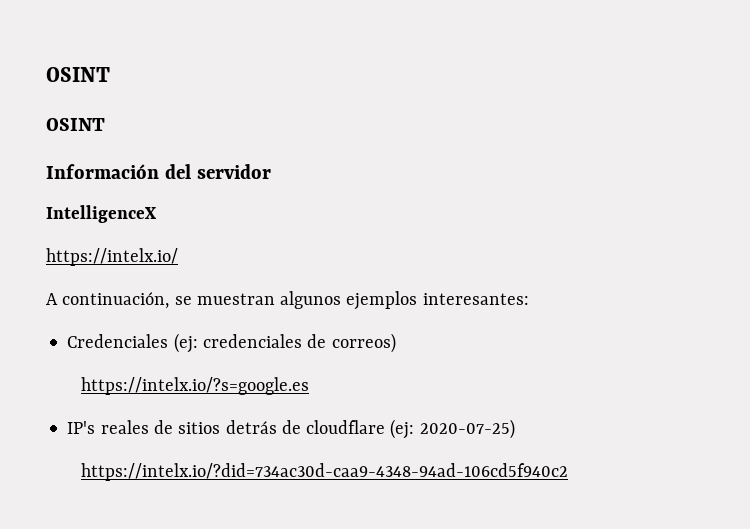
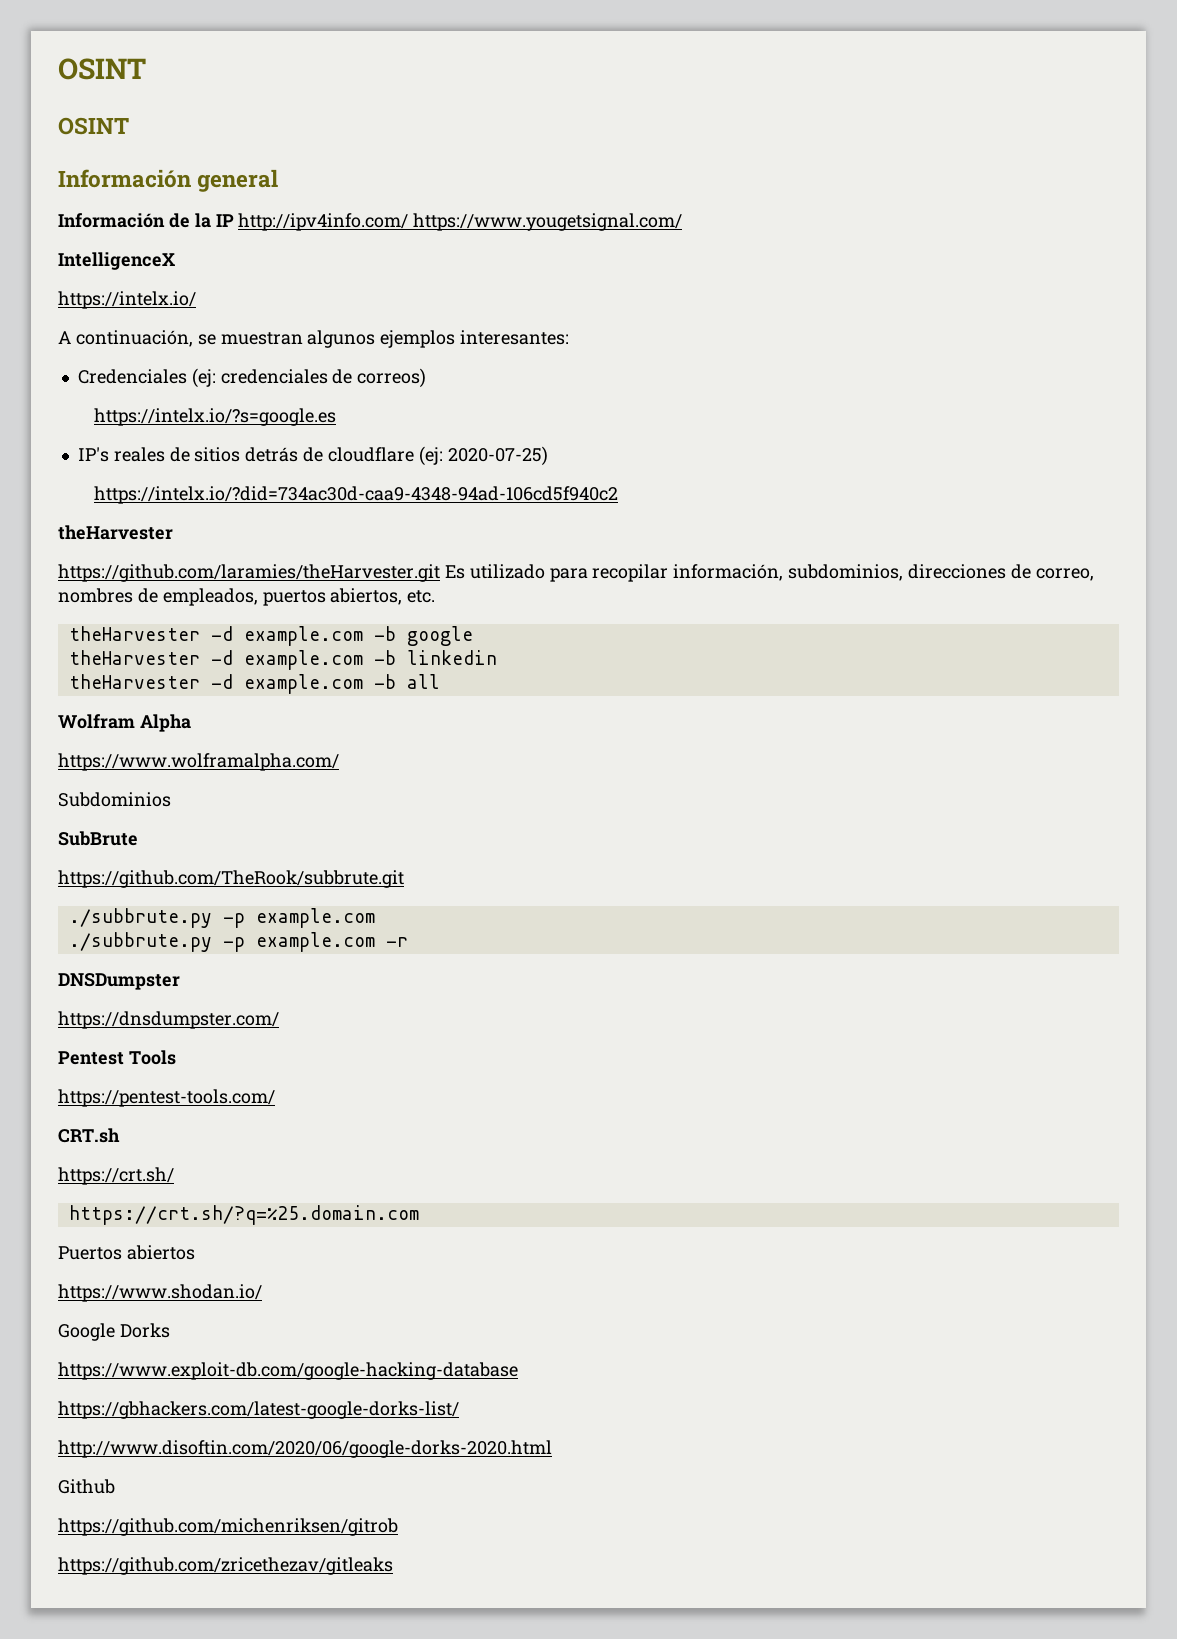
[164,164,271,179] del servidor -> [197,169,279,192] [58,213,683,231] general // Información de la IP http://ipv4info.com/ https://www.yougetsignal.com/
(568, 472) none -> [58,525,173,540] [58,564,1094,582] [58,588,436,606] [68,626,473,646] [68,650,497,670] [68,674,440,694] [58,714,191,732] [58,753,339,771] [58,792,171,807] [58,831,138,846] [58,870,404,888] [68,908,375,928] [68,932,408,952] [58,973,180,990] [58,1011,279,1029] [58,1050,176,1065] [58,1089,275,1107] [58,1128,120,1143] [58,1167,174,1185] [68,1205,419,1225] [58,1245,195,1260] [58,1284,262,1302] [58,1323,170,1341] [58,1362,518,1380] [58,1401,459,1419] [58,1440,552,1458] [58,1479,115,1494] [58,1518,398,1536] [58,1557,393,1575] // theHarvester // https://github.com/laramies/theHarvester.git Es utilizado para recopilar información, subdominios, direcciones de correo, nombres de empleados, puertos abiertos, etc. // theHarvester -d example.com -b google // theHarvester -d example.com -b linkedin // theHarvester -d example.com -b all // Wolfram Alpha // https://www.wolframalpha.com/ // Subdominios // SubBrute // https://github.com/TheRook/subbrute.git // ./subbrute.py -p example.com // ./subbrute.py -p example.com -r // DNSDumpster // https://dnsdumpster.com/ // Pentest Tools // https://pentest-tools.com/ // CRT.sh // https://crt.sh/ // https://crt.sh/?q=%25.domain.com // Puertos abiertos // https://www.shodan.io/ // Google Dorks // https://www.exploit-db.com/google-hacking-database // https://gbhackers.com/latest-google-dorks-list/ // http://www.disoftin.com/2020/06/google-dorks-2020.html // Github // https://github.com/michenriksen/gitrob // https://github.com/zricethezav/gitleaks

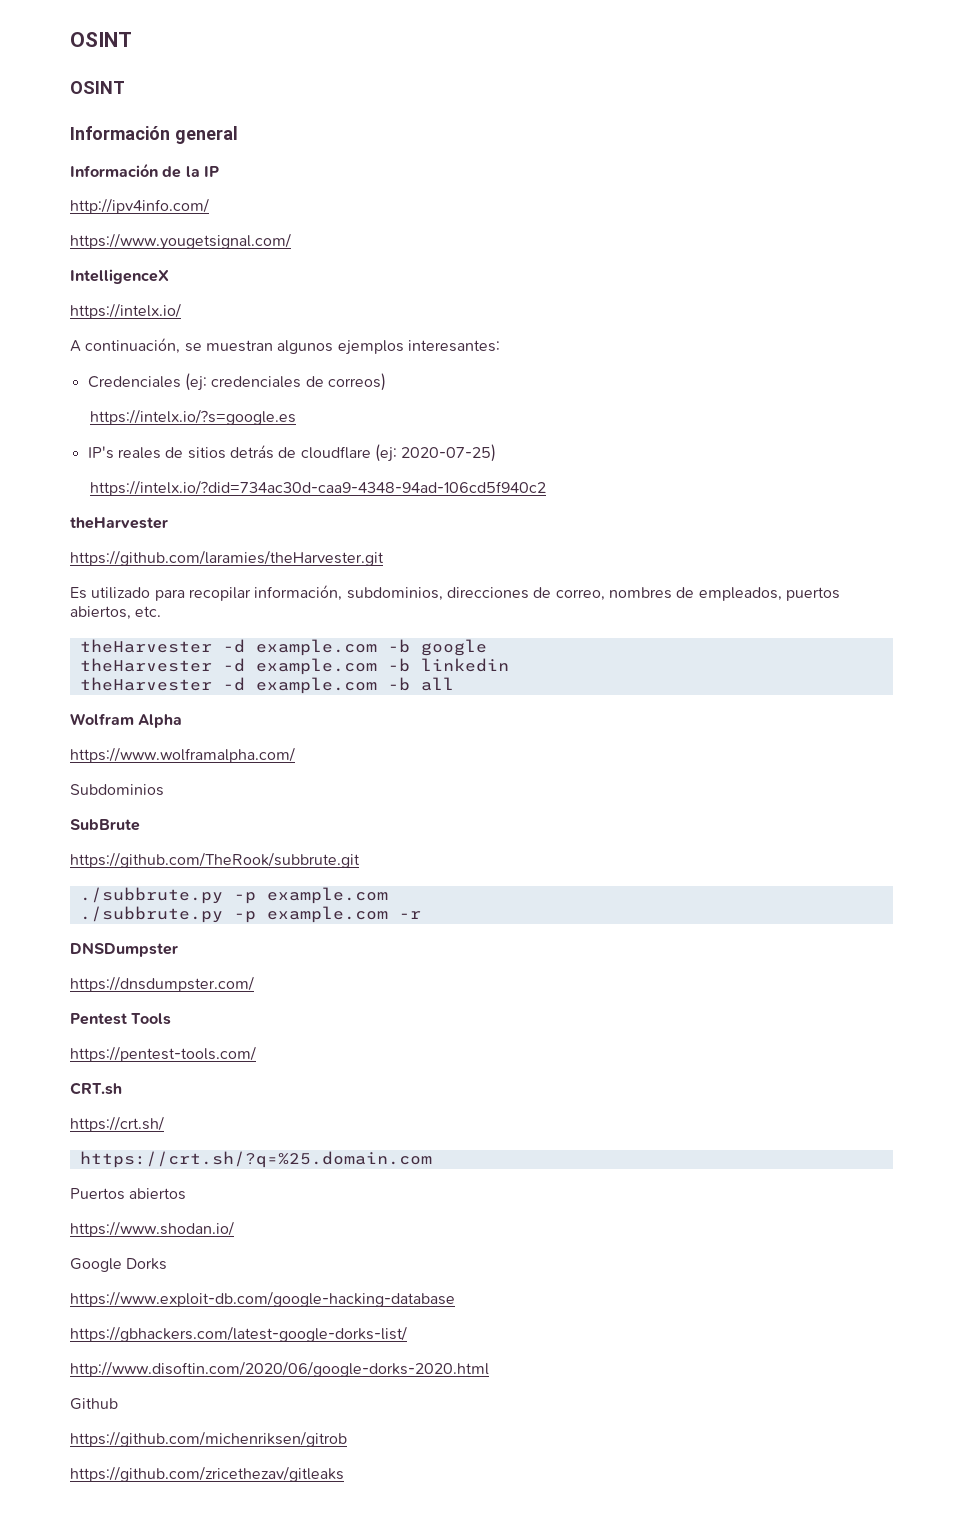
(234, 220) none -> (219, 171) //
(409, 222) none -> (209, 206) //
(440, 573) none -> (384, 558) //

